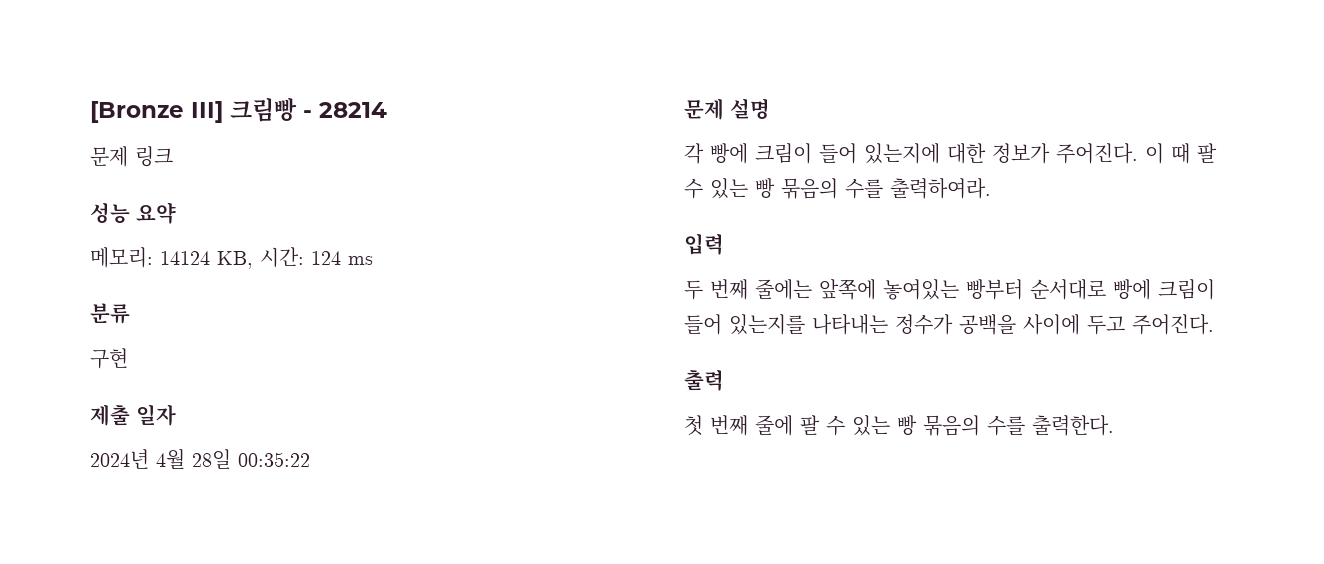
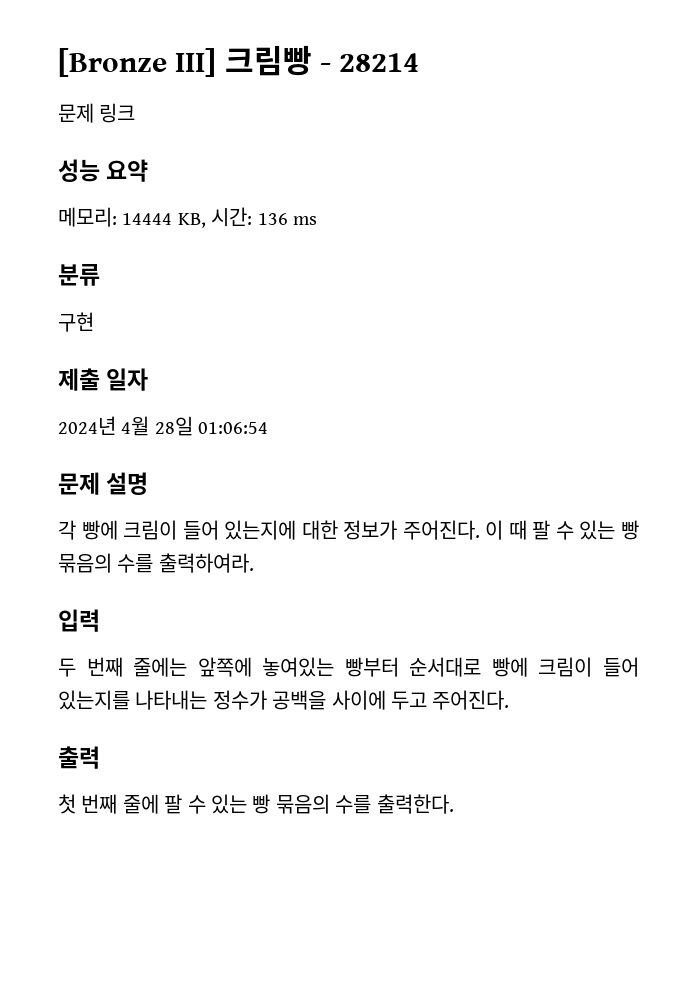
[160,251,210,265] 14124 -> [122,213,173,225] 14444
[311,251,341,265] 124 -> [257,213,288,225] 136
[238,452,310,467] 00:35:22 -> [198,422,269,434] 01:06:54

